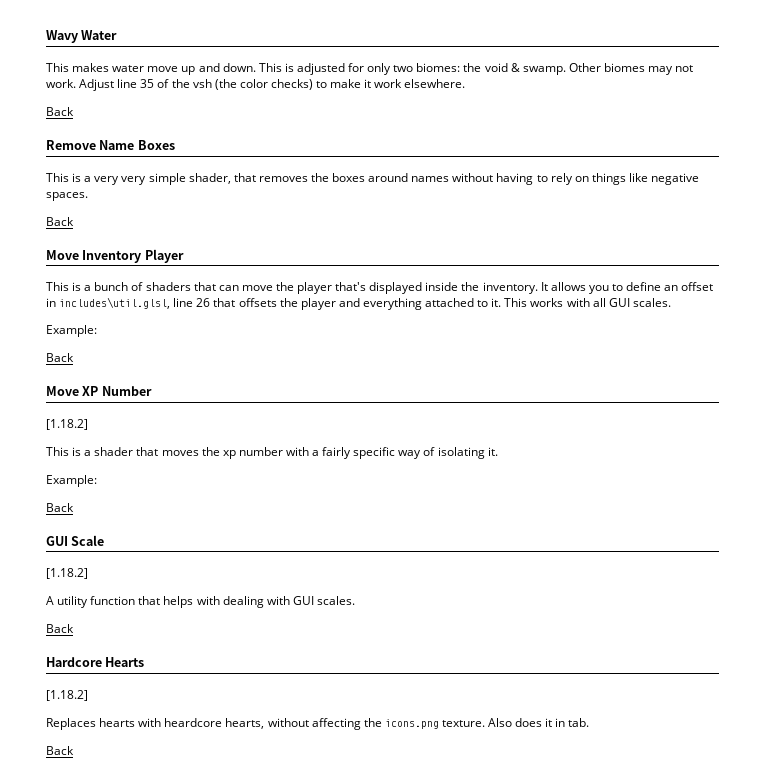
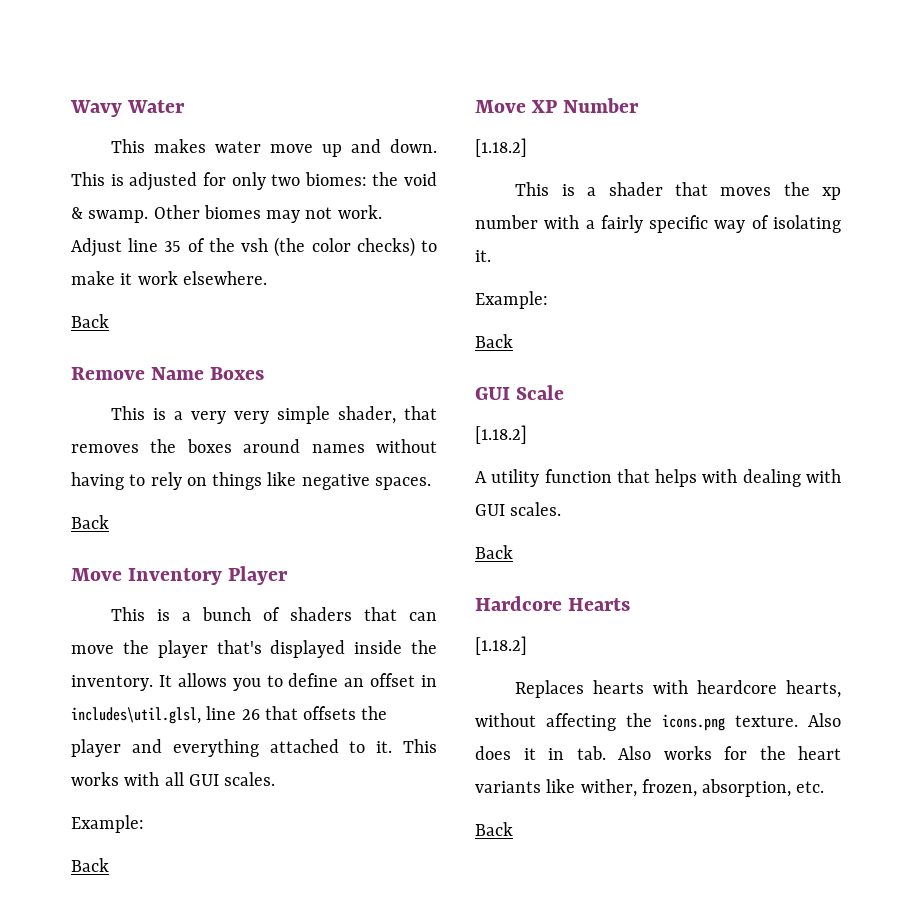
(590, 722) none -> [618,746,841,760] [475,779,825,797] Also works for the heart variants like wither, frozen, absorption, etc.

